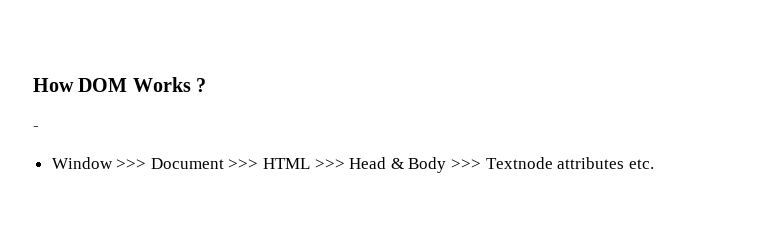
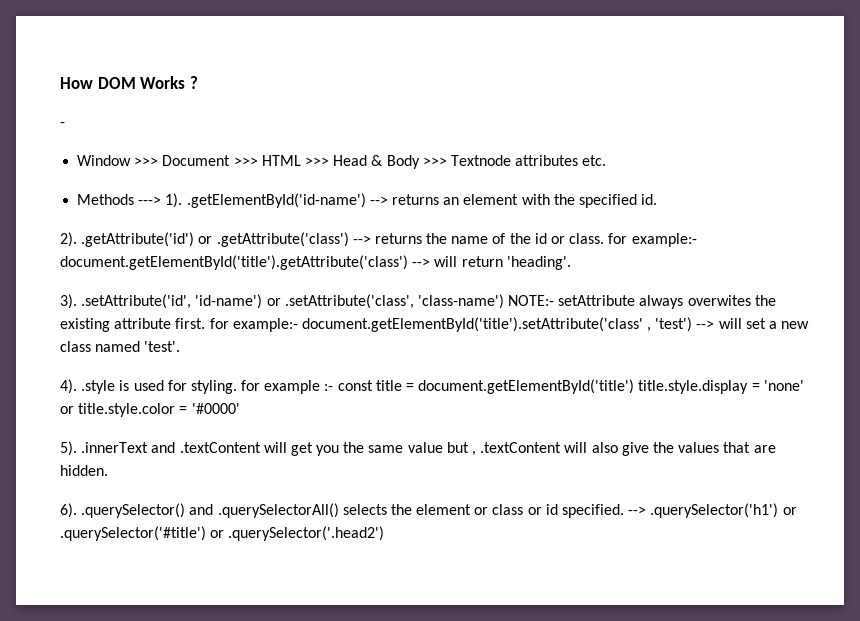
(654, 164) none -> [77,193,658,208] [60,232,697,247] [60,255,571,270] [60,294,776,309] [60,317,810,332] [60,341,181,352] [60,379,804,394] [60,403,240,417] [60,441,776,456] [60,465,108,476] [60,503,797,518] [60,526,385,541] // Methods ---> 1). .getElementById('id-name') --> returns an element with the specified id. // 2). .getAttribute('id') or .getAttribute('class') --> returns the name of the id or class. for example:- document.getElementById('title').getAttribute('class') --> will return 'heading'. // 3). .setAttribute('id', 'id-name') or .setAttribute('class', 'class-name') NOTE:- setAttribute always overwites the existing attribute first. for example:- document.getElementById('title').setAttribute('class' , 'test') --> will set a new class named 'test'. // 4). .style is used for styling. for example :- const title = document.getElementById('title') title.style.display = 'none' or title.style.color = '#0000' // 5). .innerText and .textContent will get you the same value but , .textContent will also give the values that are hidden. // 6). .querySelector() and .querySelectorAll() selects the element or class or id specified. --> .querySelector('h1') or .querySelector('#title') or .querySelector('.head2')

